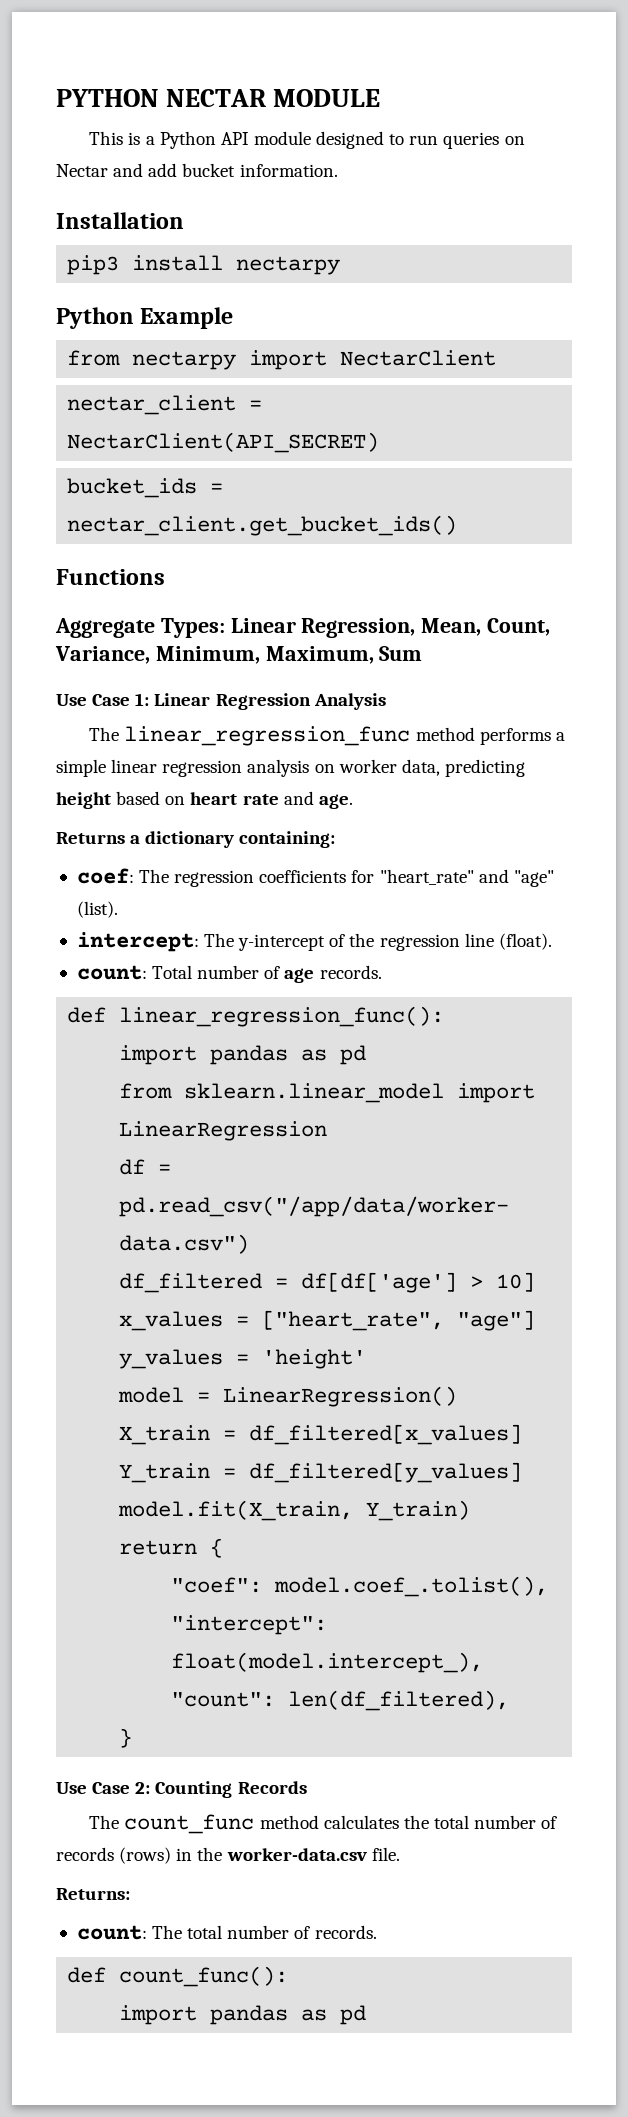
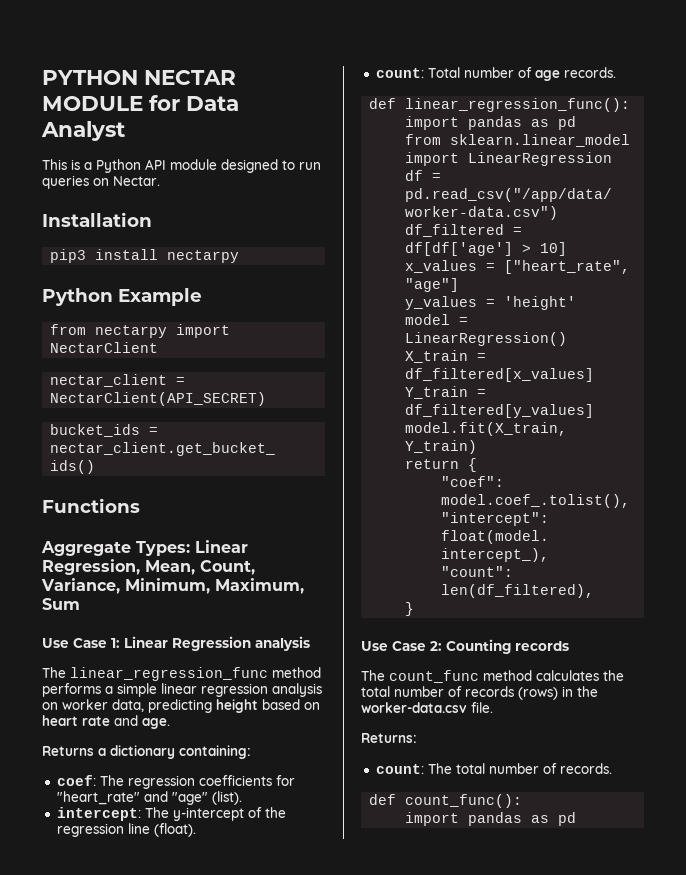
(381, 98) none -> [149,95,239,111] [41,121,125,141] for Data Analyst
[56,163,338,177] Nectar and add bucket information. -> [113,176,160,186] Nectar.
[313,693,386,710] Analysis -> [255,636,310,651] analysis
[237,1781,307,1794] Records -> [515,641,569,651] records

